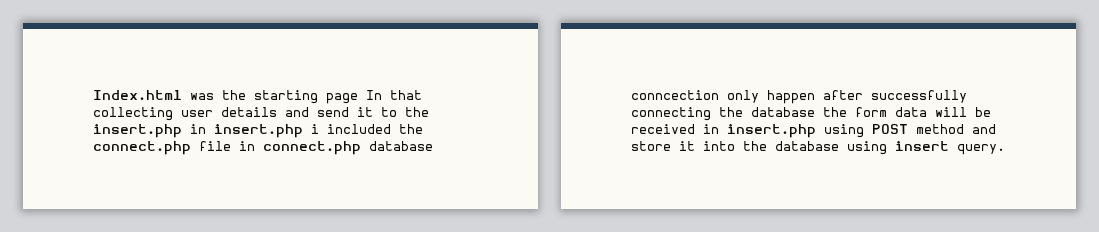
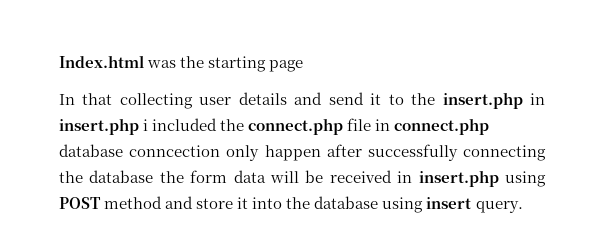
(358, 98) none -> (304, 66) //

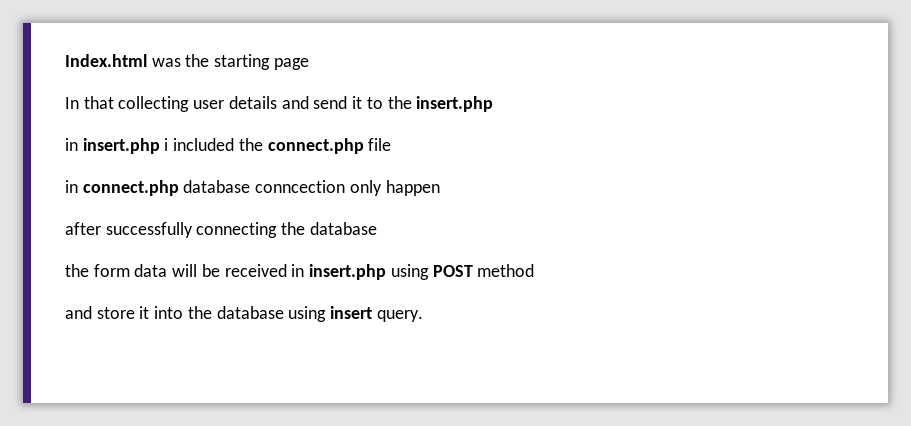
(523, 100) none -> (494, 104) //
(372, 124) none -> (392, 144) //
(321, 153) none -> (440, 188) //
(154, 176) none -> (377, 228) //
(163, 202) none -> (535, 270) //

